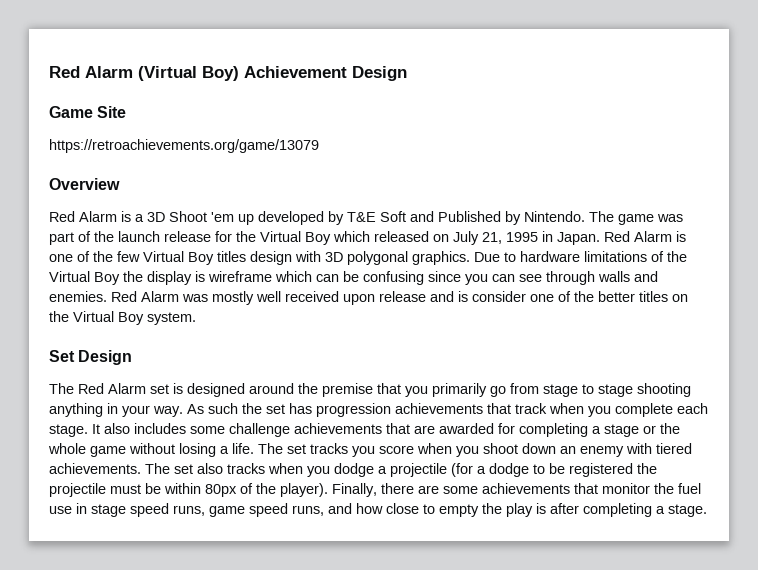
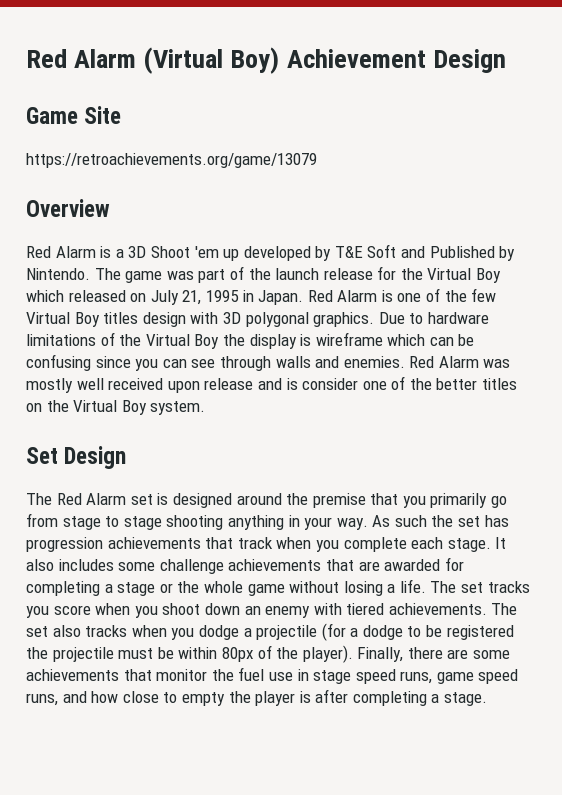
[506,503,533,517] play -> [255,691,296,706] player

